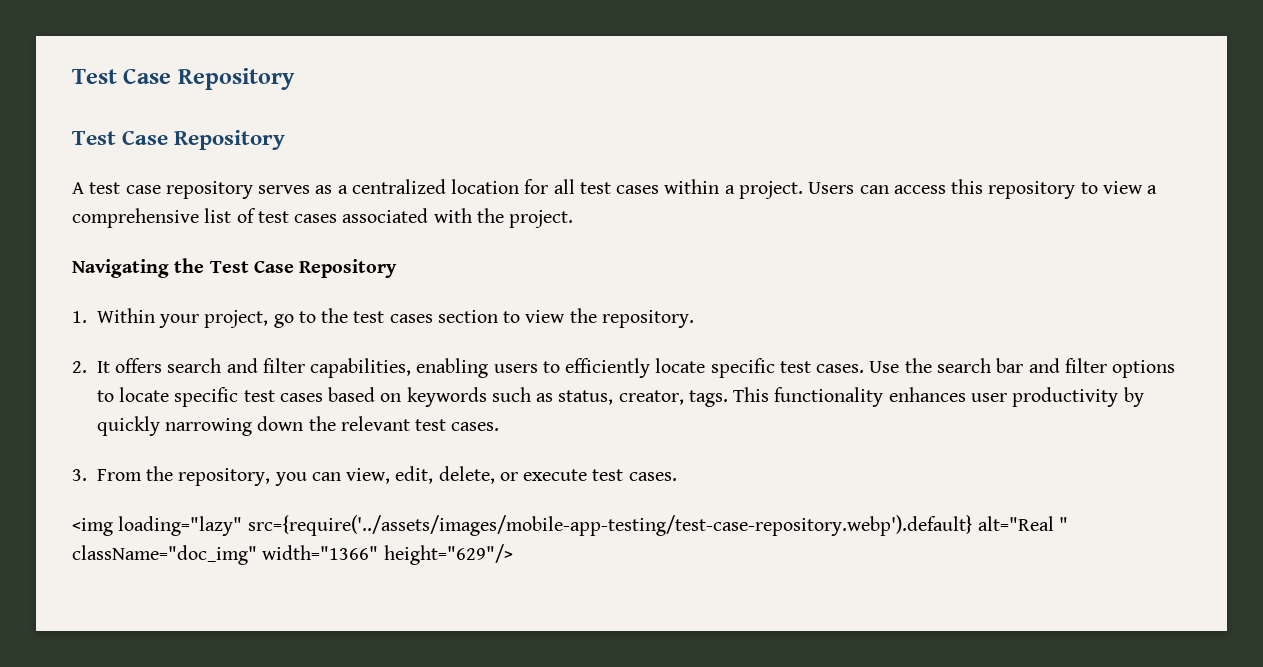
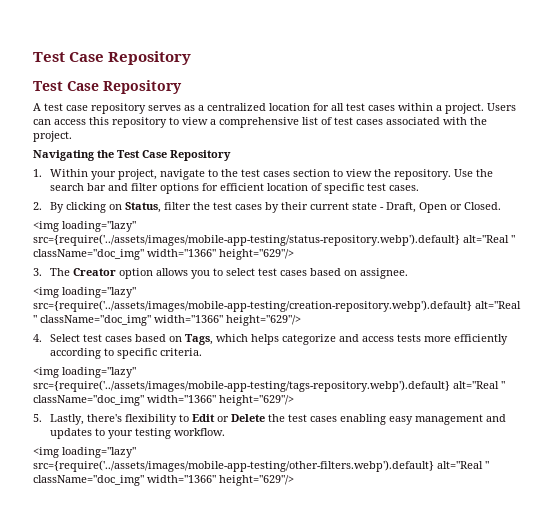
[273,314,294,328] go -> [159,169,205,180] navigate
[72,358,865,378] // 2. It offers search and filter capabilities, enabling users to efficiently locate specific test cases. -> (451, 174) none
[96,387,1144,407] [96,416,500,436] [72,466,677,486] [72,515,1069,536] [72,544,513,565] to locate specific test cases based on keywords such as status, creator, tags. This functionality enhances user productivity by quickly narrowing down the relevant test cases. // 3. From the repository, you can view, edit, delete, or execute test cases. // <img loading="lazy" src={require('../assets/images/mobile-app-testing/test-case-repository.webp').default} alt="Real " className="doc_img" width="1366" height="629"/> -> [201,183,419,194] [33,202,501,213] [33,221,136,232] [33,234,515,246] [33,249,294,260] [33,268,408,279] [33,287,136,298] [33,300,521,312] [33,315,301,326] [33,334,508,345] [49,348,202,359] [33,367,136,378] [33,380,505,392] [33,395,294,406] [33,414,506,425] [49,428,225,439] [33,447,136,458] [33,460,489,472] [33,475,294,486] for efficient location of specific test cases. // 2. By clicking on Status, filter the test cases by their current state - Draft, Open or Closed. // <img loading="lazy" src={require('../assets/images/mobile-app-testing/status-repository.webp').default} alt="Real " className="doc_img" width="1366" height="629"/> // 3. The Creator option allows you to select test cases based on assignee. // <img loading="lazy" src={require('../assets/images/mobile-app-testing/creation-repository.webp').default} alt="Real " className="doc_img" width="1366" height="629"/> // 4. Select test cases based on Tags, which helps categorize and access tests more efficiently according to specific criteria. // <img loading="lazy" src={require('../assets/images/mobile-app-testing/tags-repository.webp').default} alt="Real " className="doc_img" width="1366" height="629"/> // 5. Lastly, there's flexibility to Edit or Delete the test cases enabling easy management and updates to your testing workflow. // <img loading="lazy" src={require('../assets/images/mobile-app-testing/other-filters.webp').default} alt="Real " className="doc_img" width="1366" height="629"/>

